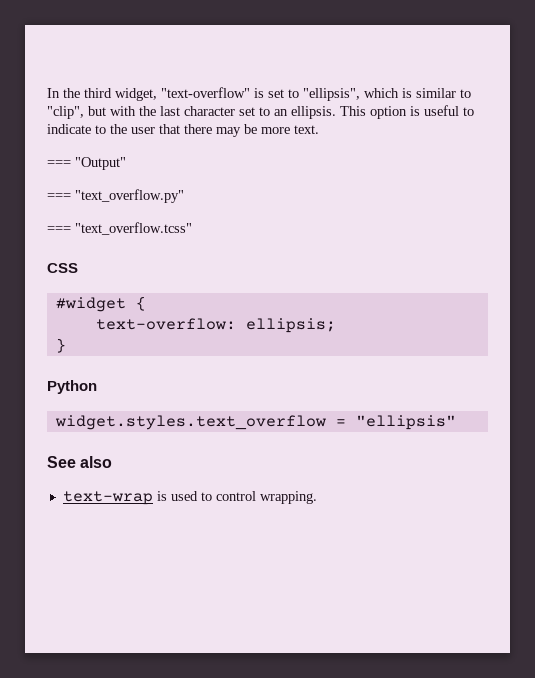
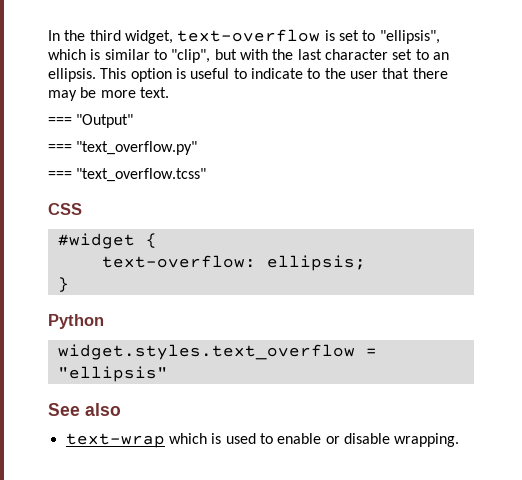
[161,87,250,98] "text-overflow" -> [177,29,321,42] text-overflow
(153, 498) none -> [168,433,207,444] which
[215,491,256,501] control -> [277,433,390,444] enable or disable

